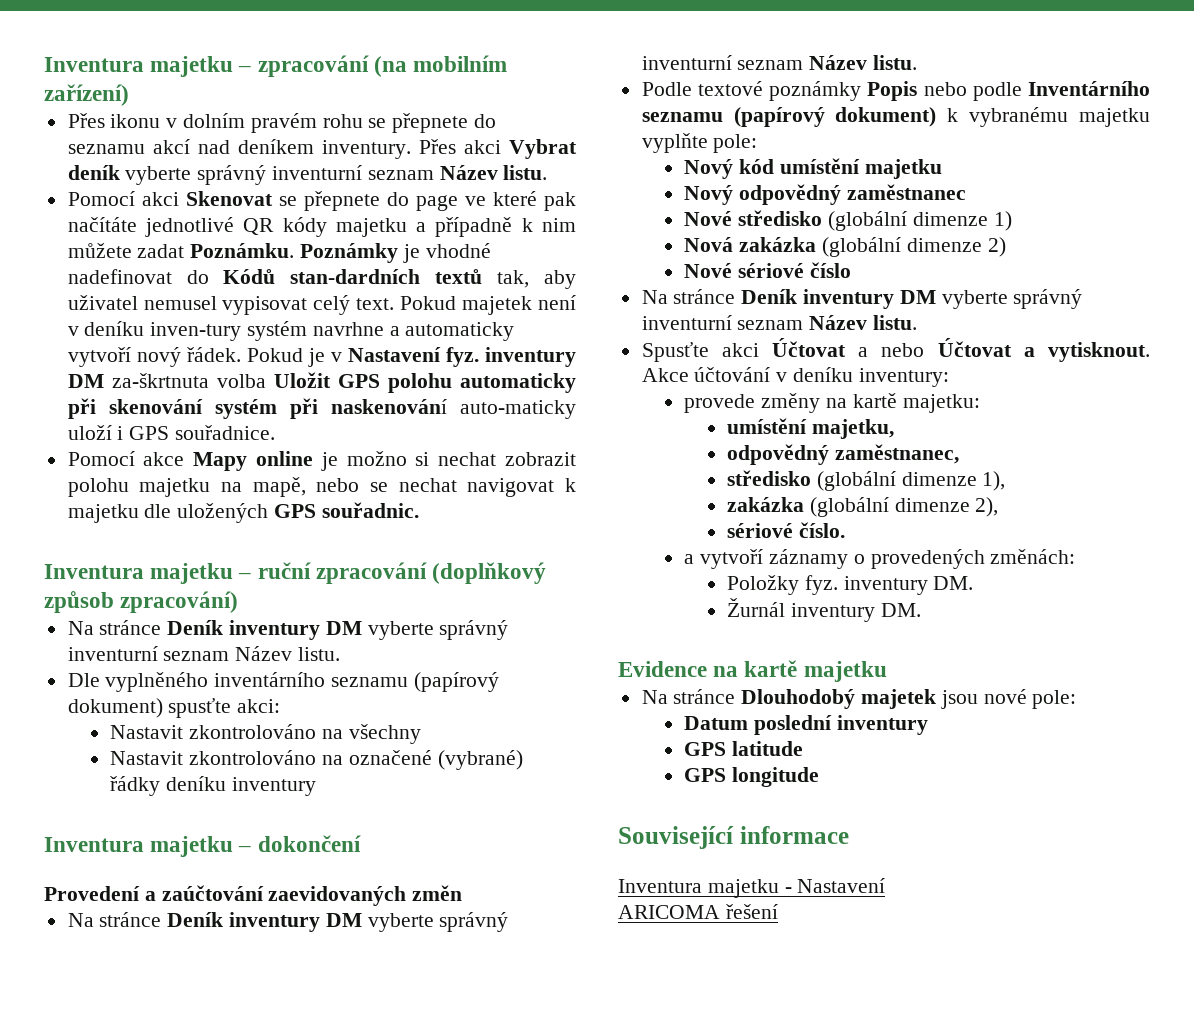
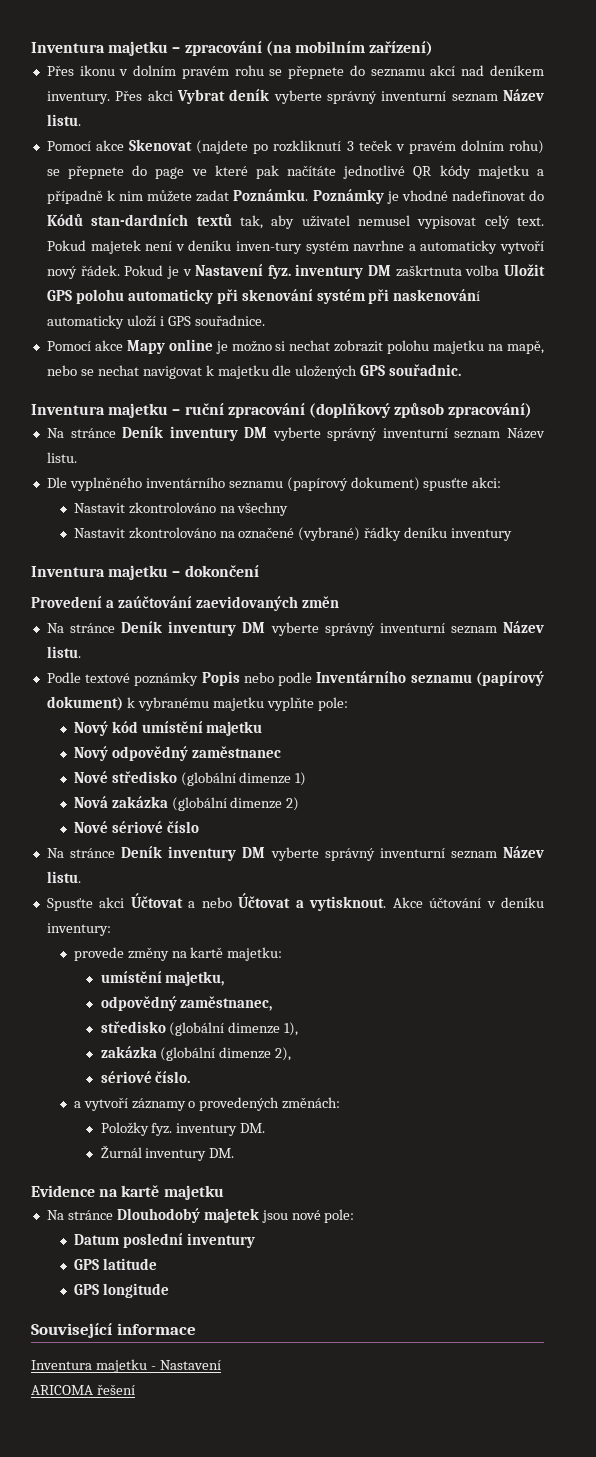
[141,191,273,206] akci Skenovat -> [96,139,545,154] akce Skenovat (najdete po rozkliknutí 3 teček v pravém dolním rohu)
[111,373,209,388] za-škrtnuta -> [395,265,462,277] zaškrtnuta
[460,400,576,419] auto-maticky -> [46,315,124,329] automaticky

